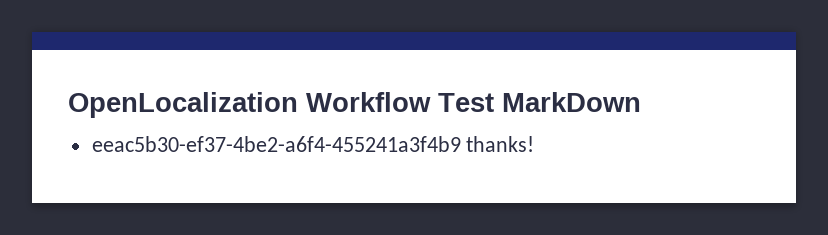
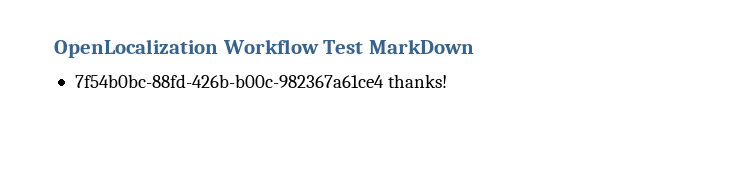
[91,136,461,152] eeac5b30-ef37-4be2-a6f4-455241a3f4b9 -> [74,74,384,88] 7f54b0bc-88fd-426b-b00c-982367a61ce4

